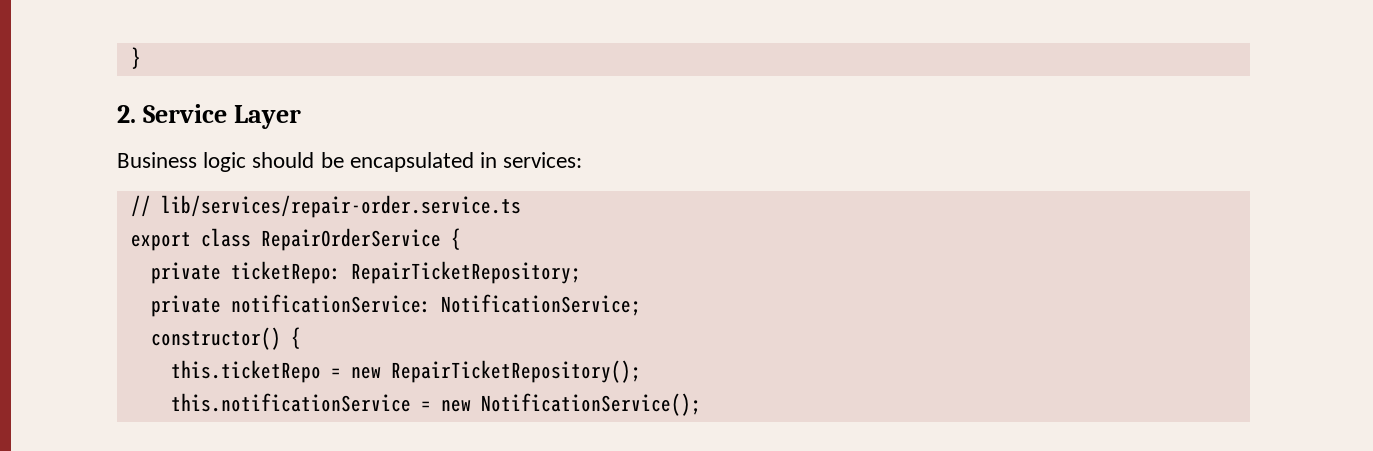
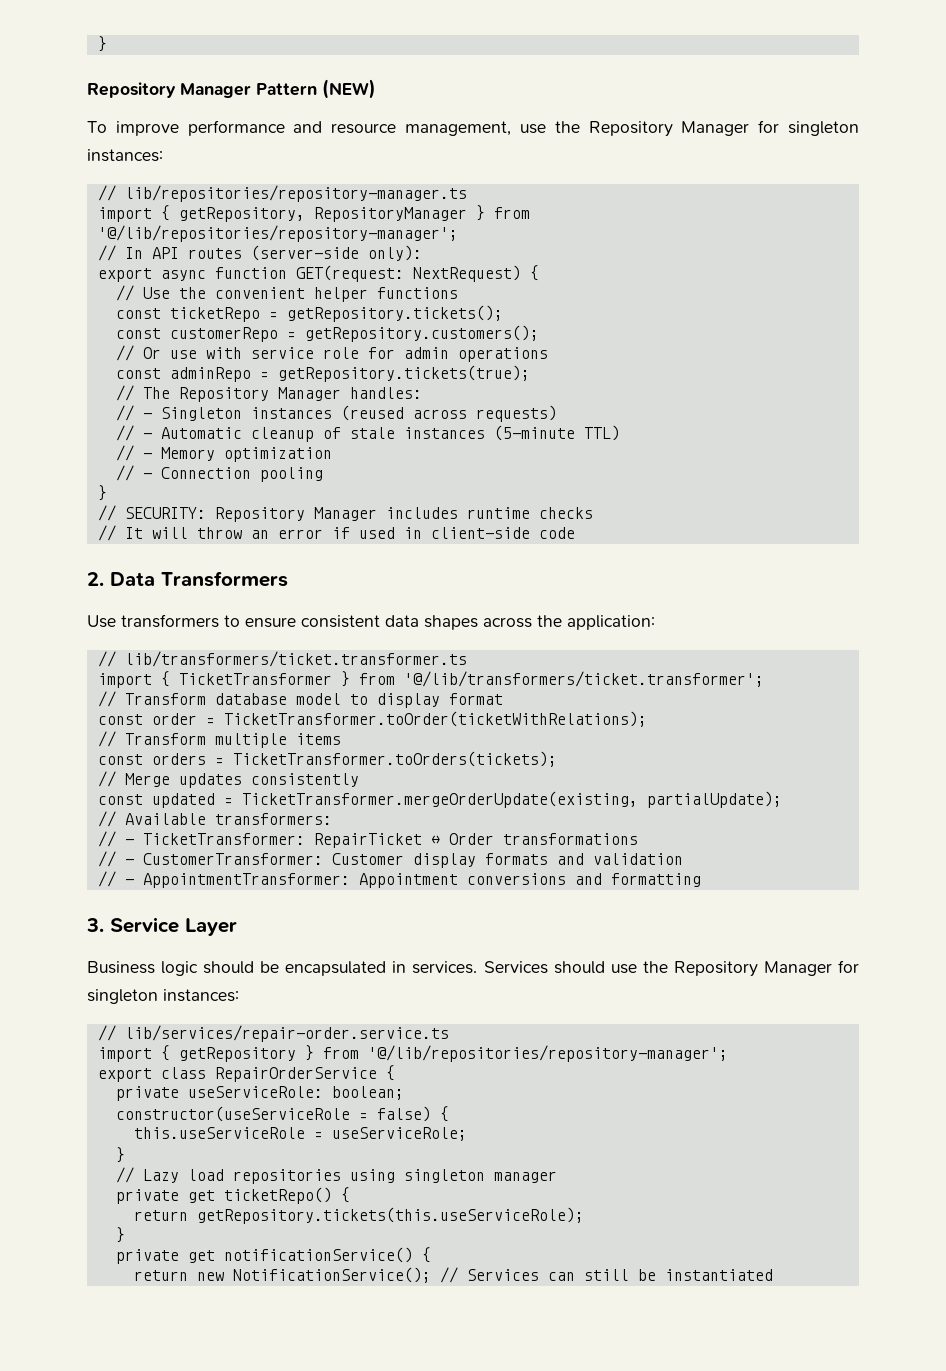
[130,47,141,69] [117,105,136,123] } // 2. -> [97,36,107,52] [87,79,376,99] [87,120,860,137] [87,149,163,162] [97,185,467,202] [97,205,530,222] [97,225,458,242] [97,245,422,261] [97,265,539,282] [115,285,458,302] [115,305,503,322] [115,325,539,342] [115,345,548,362] [115,365,530,382] [115,385,422,402] [115,405,557,422] [115,425,620,442] [115,445,332,462] [115,465,323,482] [97,485,107,501] [97,505,593,522] [97,525,575,541] [87,571,288,587] [87,614,655,630] [97,651,467,667] [97,671,764,688] [97,691,503,708] [97,711,647,727] [97,731,341,748] [97,751,557,767] [97,771,359,788] [97,791,782,808] [97,811,332,827] [97,831,638,848] [97,851,683,868] [97,871,701,888] [86,918,104,932] } // Repository Manager Pattern (NEW) // To improve performance and resource management, use the Repository Manager for singleton instances: // // lib/repositories/repository-manager.ts // import { getRepository, RepositoryManager } from '@/lib/repositories/repository-manager'; // // In API routes (server-side only): // export async function GET(request: NextRequest) { // // Use the convenient helper functions // const ticketRepo = getRepository.tickets(); // const customerRepo = getRepository.customers(); // // Or use with service role for admin operations // const adminRepo = getRepository.tickets(true); // // The Repository Manager handles: // // - Singleton instances (reused across requests) // // - Automatic cleanup of stale instances (5-minute TTL) // // - Memory optimization // // - Connection pooling // } // // SECURITY: Repository Manager includes runtime checks // // It will throw an error if used in client-side code // 2. Data Transformers // Use transformers to ensure consistent data shapes across the application: // // lib/transformers/ticket.transformer.ts // import { TicketTransformer } from '@/lib/transformers/ticket.transformer'; // // Transform database model to display format // const order = TicketTransformer.toOrder(ticketWithRelations); // // Transform multiple items // const orders = TicketTransformer.toOrders(tickets); // // Merge updates consistently // const updated = TicketTransformer.mergeOrderUpdate(existing, partialUpdate); // // Available transformers: // // - TicketTransformer: RepairTicket ↔ Order transformations // // - CustomerTransformer: Customer display formats and validation // // - AppointmentTransformer: Appointment conversions and formatting // 3.
[503,152,583,168] [130,195,521,218] services: // // lib/services/repair-order.service.ts -> [412,960,860,977] [87,989,239,1004] [97,1025,449,1042] [97,1045,728,1062] services. Services should use the Repository Manager for singleton instances: // // lib/services/repair-order.service.ts // import { getRepository } from '@/lib/repositories/repository-manager';
[230,261,581,284] [150,294,641,317] [150,327,301,350] [170,360,641,383] [170,393,701,416] ticketRepo: RepairTicketRepository; // private notificationService: NotificationService; // constructor() { // this.ticketRepo = new RepairTicketRepository(); // this.notificationService = new NotificationService(); -> [187,1086,404,1100] [115,1106,449,1122] [133,1127,467,1141] [115,1147,125,1163] [115,1167,557,1184] [115,1187,350,1204] [133,1207,584,1224] [115,1227,125,1243] [115,1247,431,1264] [133,1267,773,1283] useServiceRole: boolean; // constructor(useServiceRole = false) { // this.useServiceRole = useServiceRole; // } // // Lazy load repositories using singleton manager // private get ticketRepo() { // return getRepository.tickets(this.useServiceRole); // } // private get notificationService() { // return new NotificationService(); // Services can still be instantiated

